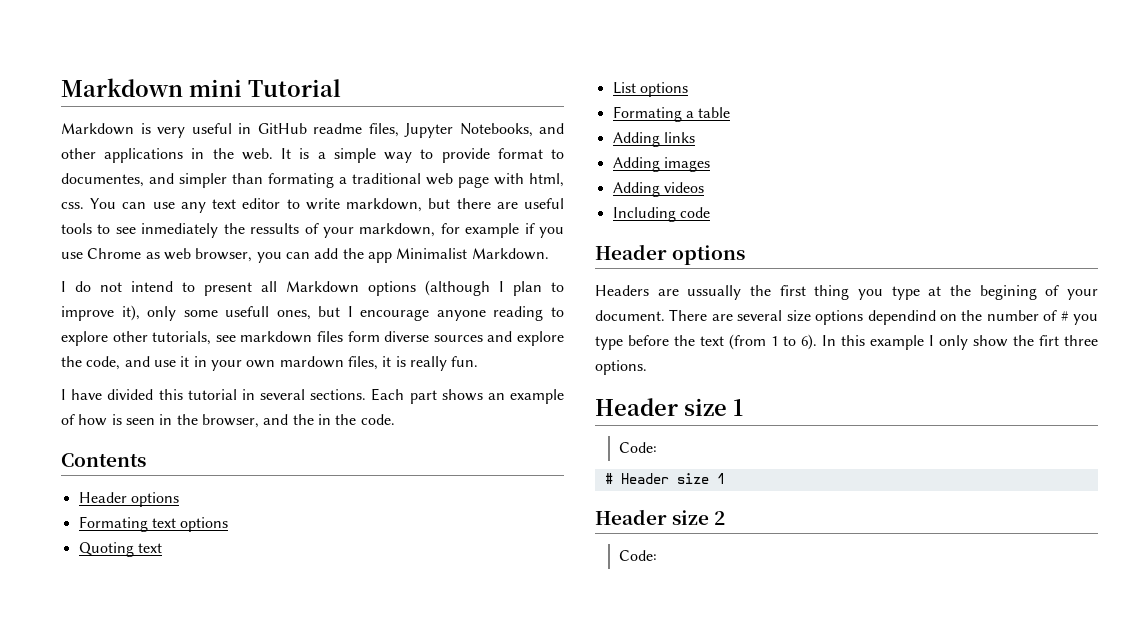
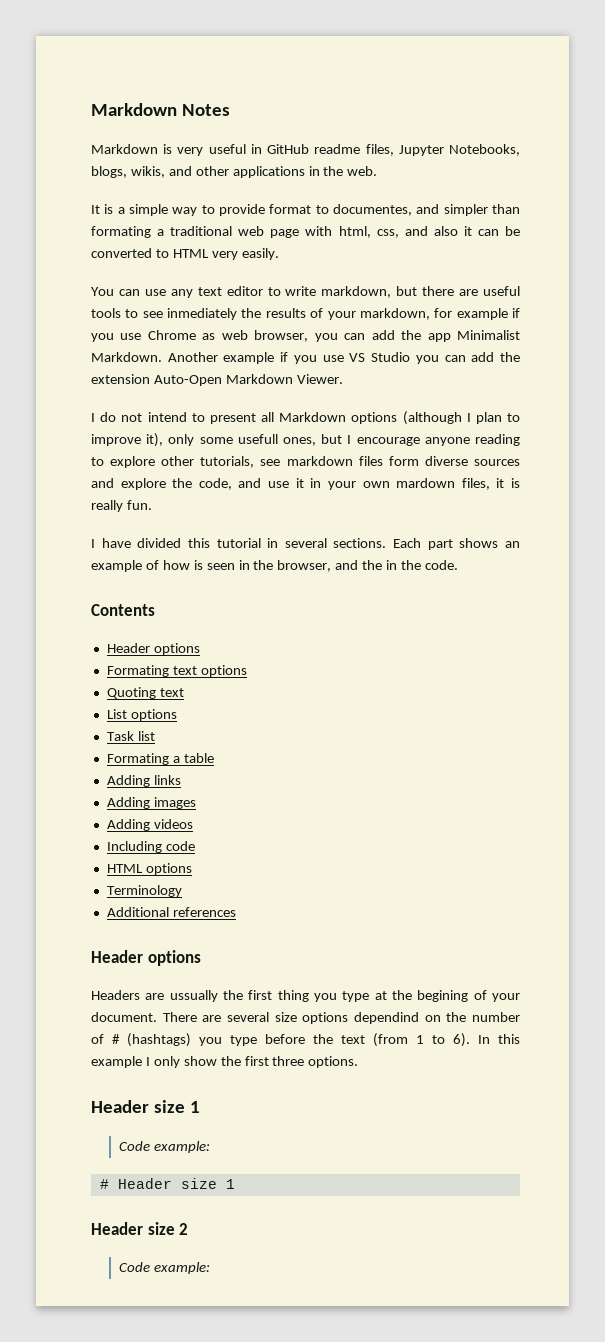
[61,78,341,97] Markdown mini Tutorial -> [91,103,230,116] Markdown Notes
(533, 130) none -> [91,166,165,178] blogs, wikis,
(273, 154) none -> (378, 171) //
[61,202,84,209] css. -> [376,226,520,238] [91,248,279,260] css, and also it can be converted to HTML very easily. //
[250,223,300,234] ressults -> [265,308,306,318] results
(549, 254) none -> [167,352,521,364] [91,374,343,386] Another example if you use VS Studio you can add the extension Auto-Open Markdown Viewer.
(688, 89) none -> [106,731,155,741] // Task list
(710, 212) none -> [106,863,192,875] [106,885,182,897] [106,907,236,917] // HTML options // Terminology // Additional references
(1069, 316) none -> [127,1033,191,1047] (hashtags)
[1039,335,1059,346] firt -> [244,1056,269,1066] first
[618,442,657,453] Code: -> [119,1141,210,1153] Code example:
[618,550,657,561] Code: -> [119,1262,210,1274] Code example:

